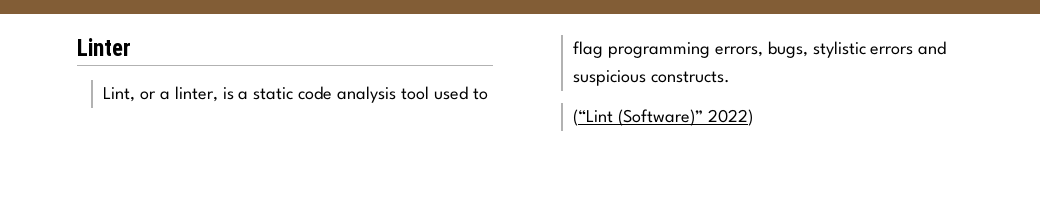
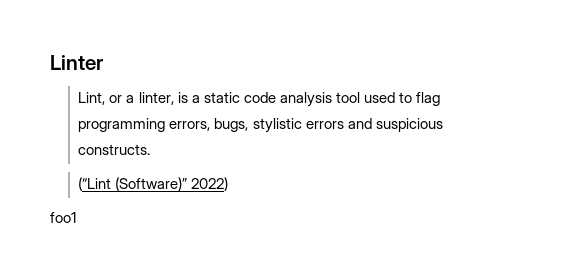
(753, 117) none -> [50,212,76,223] // foo1

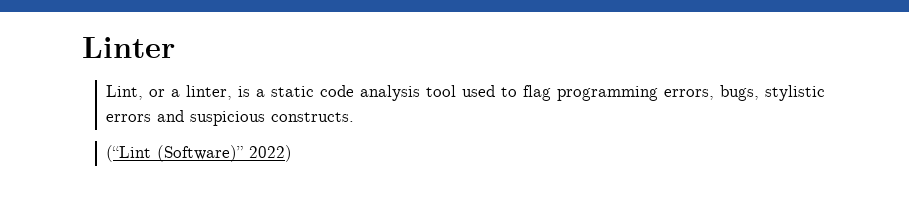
[50,212,76,223] // foo1 -> (293, 153) none

